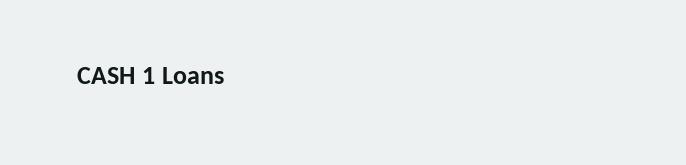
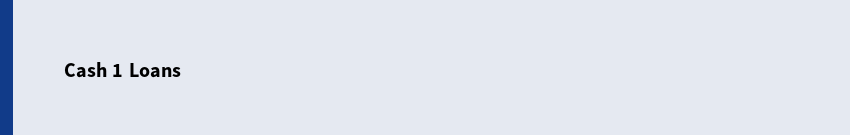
[77,67,135,84] CASH -> [64,62,107,78] Cash

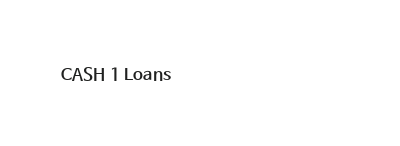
[64,62,107,78] Cash -> [61,67,105,81] CASH

